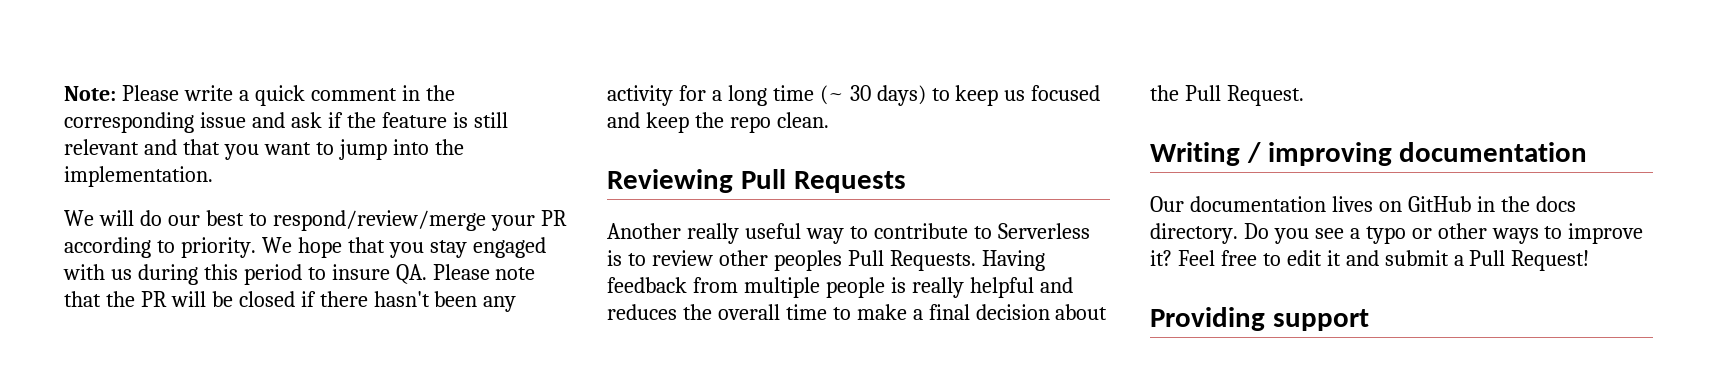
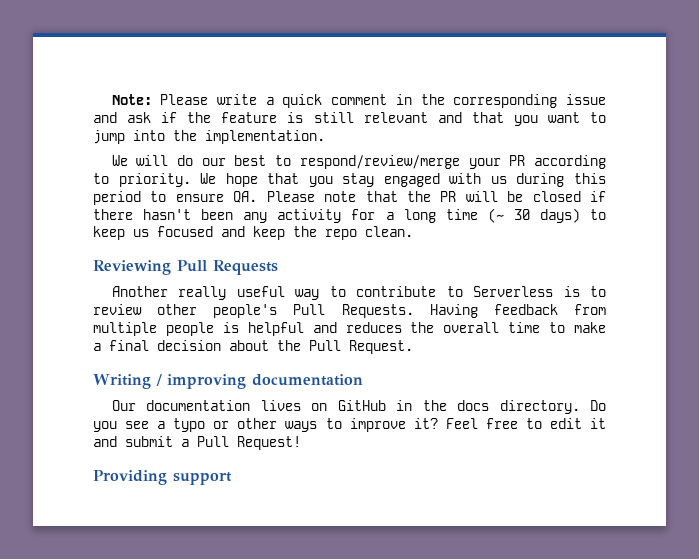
[331,264,390,280] insure -> [175,194,224,202] ensure
[773,250,842,271] peoples -> [213,304,278,318] people's
[911,277,964,298] really -> (239, 327) none

